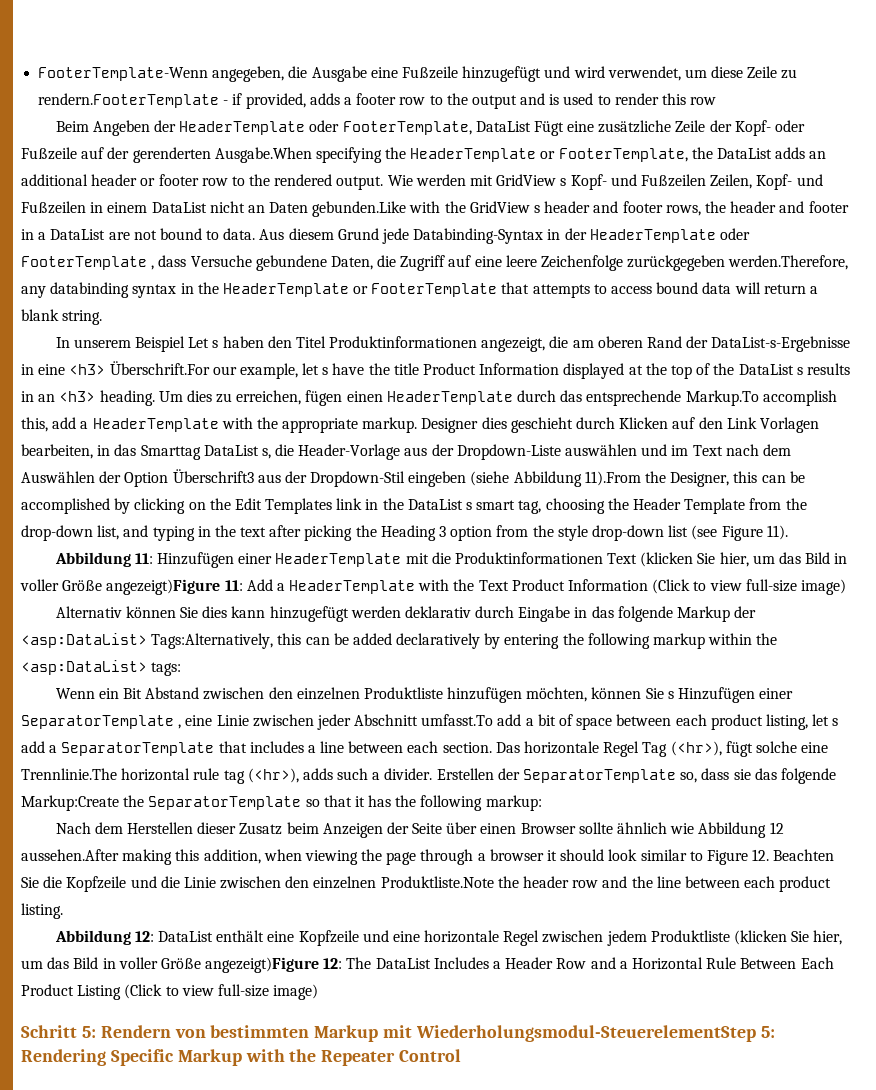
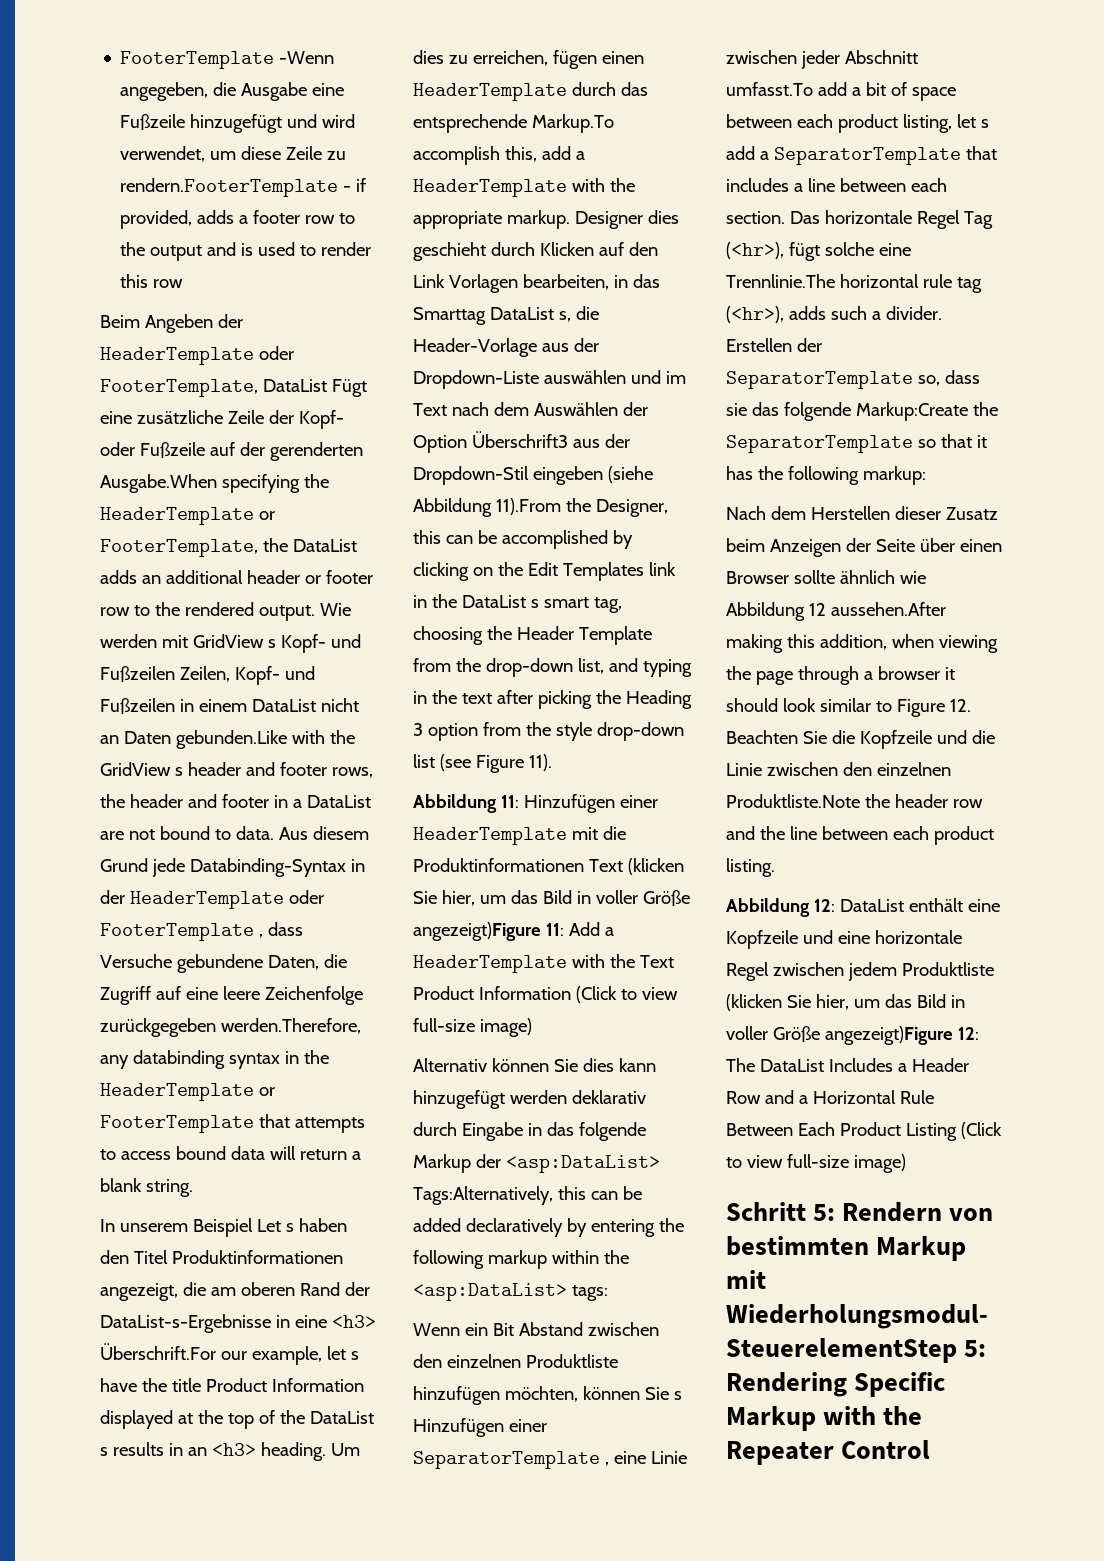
[38,67,209,81] FooterTemplate-Wenn -> [120,51,335,69] FooterTemplate -Wenn

